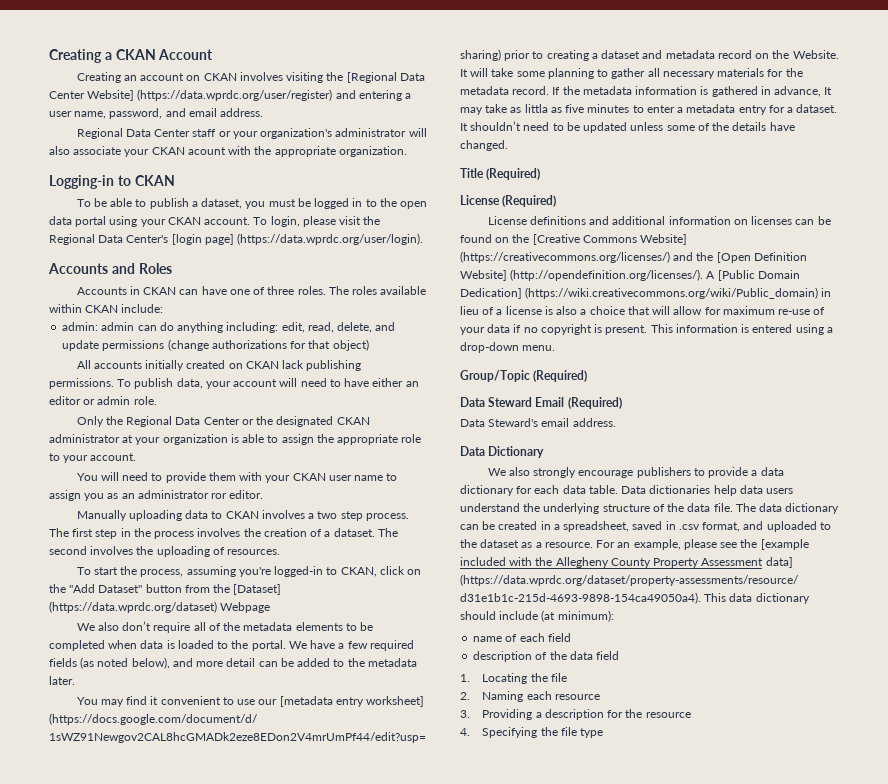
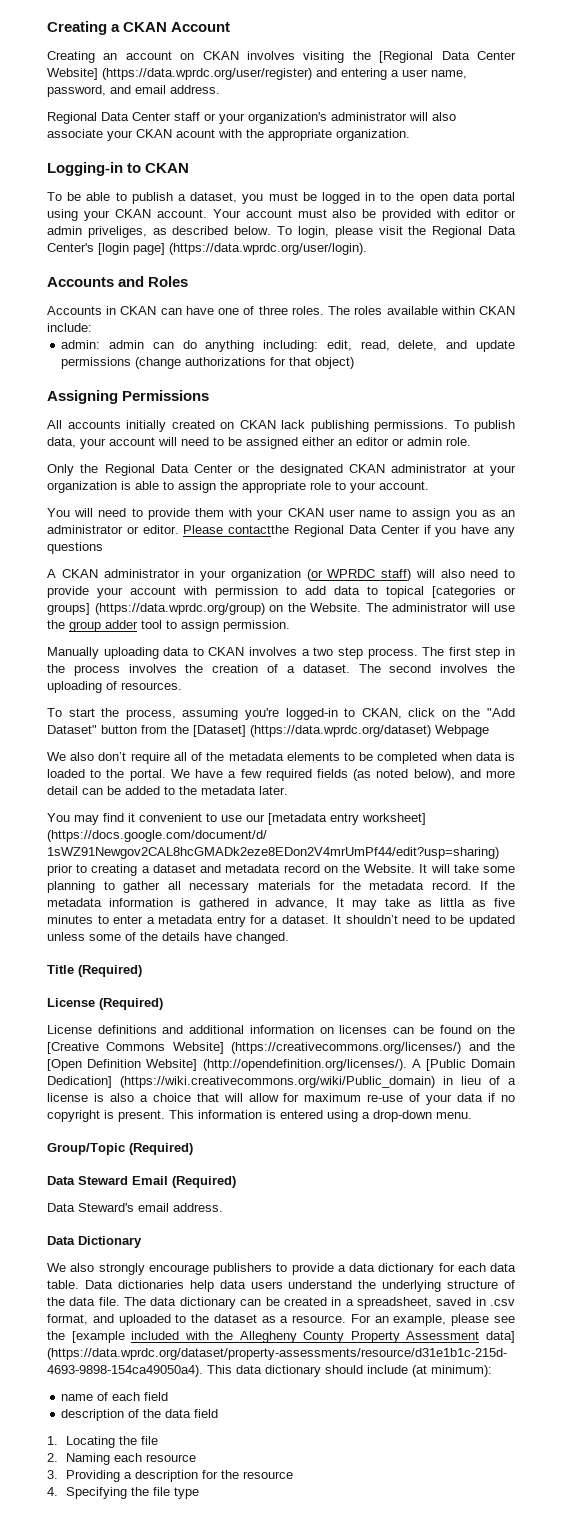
(251, 221) none -> [212,209,517,221] [47,226,272,238] Your account must also be provided with editor or admin priveliges, as described below.
(369, 345) none -> [47,390,210,404] // Assigning Permissions
[344,378,370,387] have -> [228,437,298,449] be assigned
[211,493,228,499] ror -> [126,526,139,534] or
(264, 494) none -> [183,525,515,537] [47,542,103,554] [47,569,515,581] [47,586,516,598] [47,603,515,615] [47,620,290,632] Please contactthe Regional Data Center if you have any questions // A CKAN administrator in your organization (or WPRDC staff) will also need to provide your account with permission to add data to topical [categories or groups] (https://data.wprdc.org/group) on the Website. The administrator will use the group adder tool to assign permission.

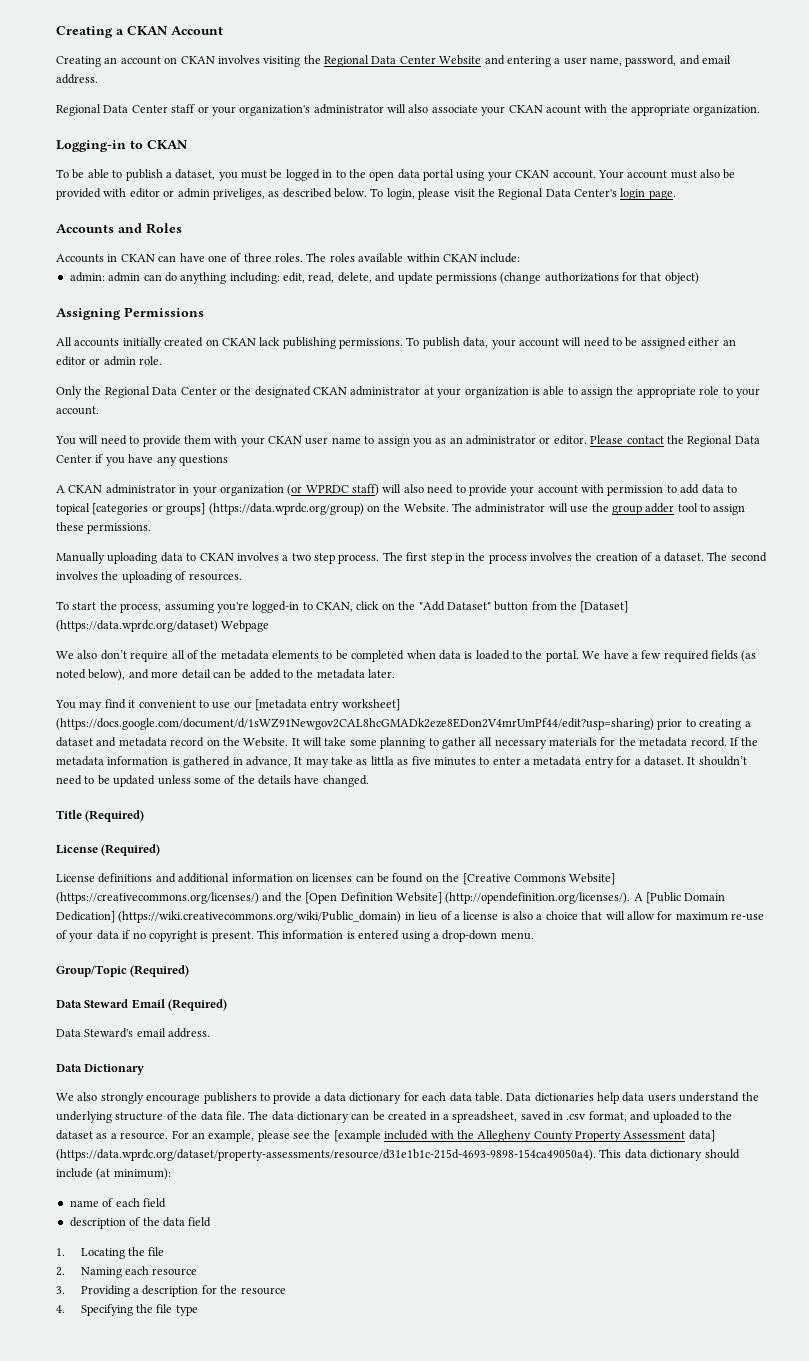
[379,51,516,63] [47,68,312,80] [Regional Data Center Website] (https://data.wprdc.org/user/register) -> [324,55,482,67] Regional Data Center Website
[98,243,367,255] [login page] (https://data.wprdc.org/user/login). -> [620,188,676,200] login page.
[228,525,290,534] contactthe -> [626,435,684,444] contact the
[223,620,290,632] permission. -> [56,522,152,534] these permissions.

